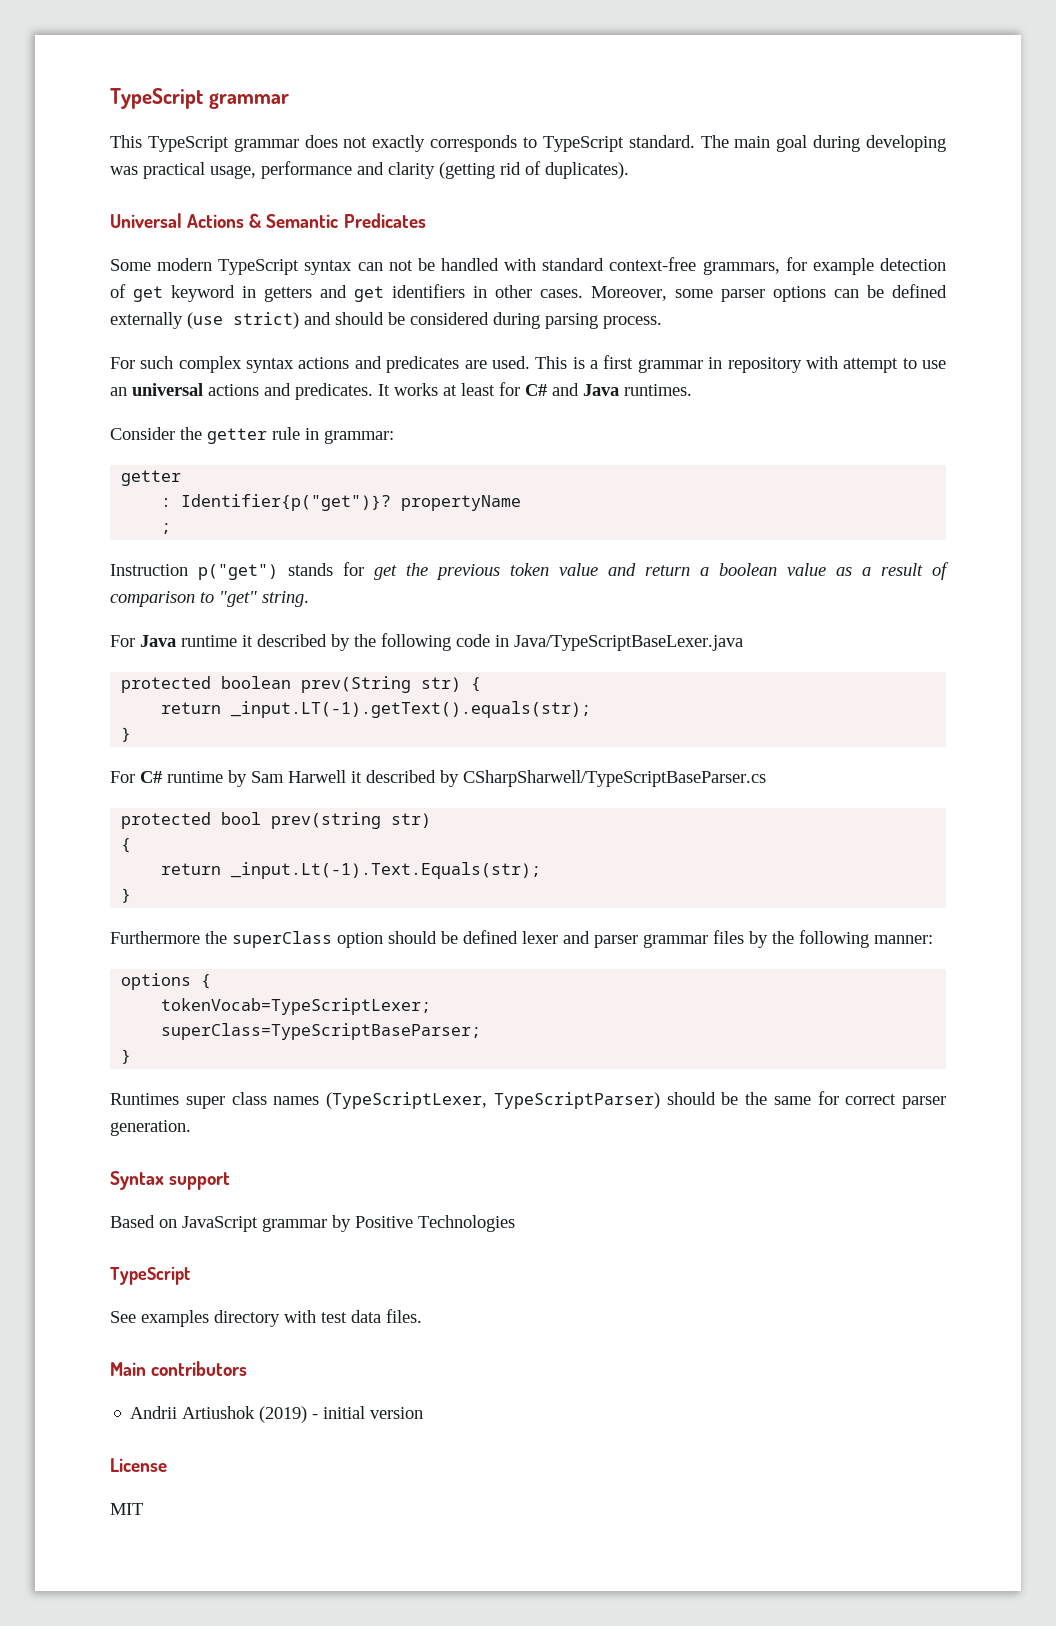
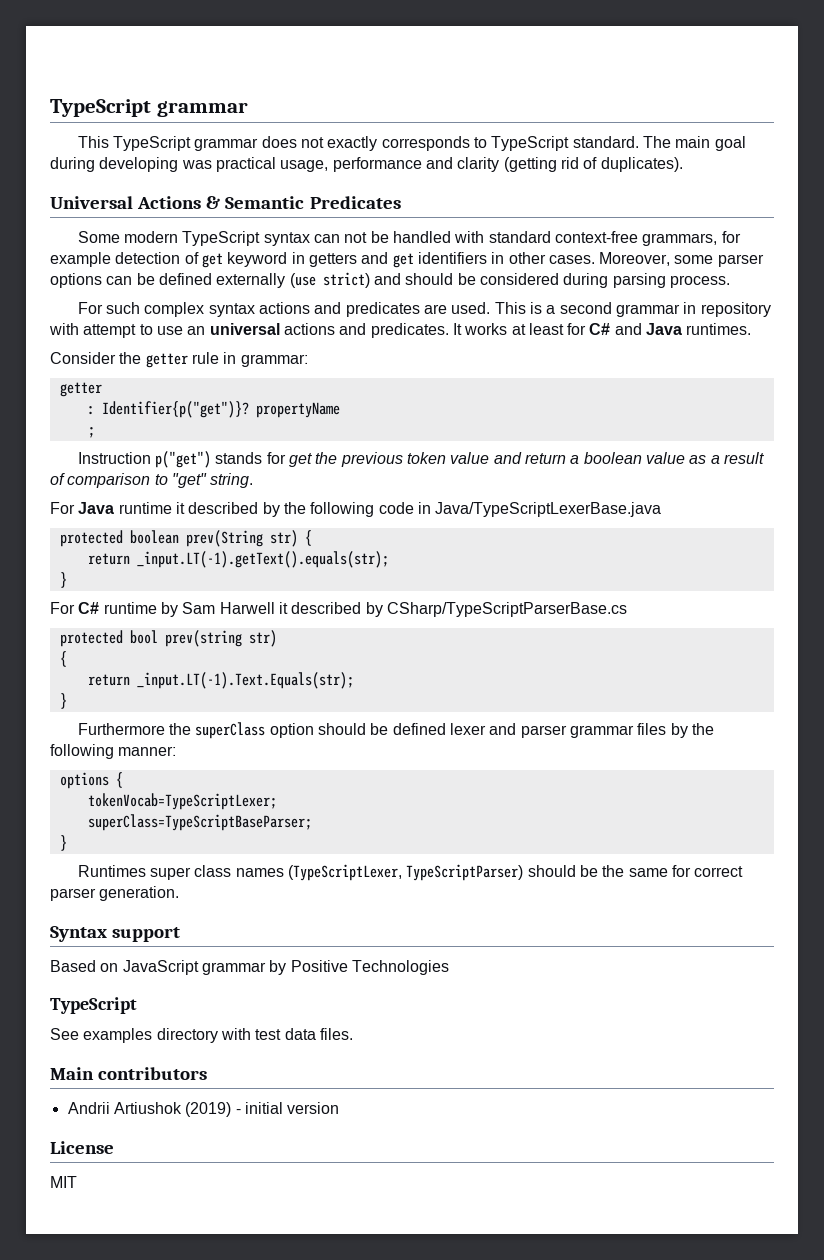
[603,355,634,369] first -> [559,302,612,314] second
[514,635,743,651] Java/TypeScriptBaseLexer.java -> [435,502,662,517] Java/TypeScriptLexerBase.java
[463,770,766,787] CSharpSharwell/TypeScriptBaseParser.cs -> [386,602,627,617] CSharp/TypeScriptParserBase.cs
[231,862,542,879] _input.Lt(-1).Text.Equals(str); -> [136,672,354,689] _input.LT(-1).Text.Equals(str);

